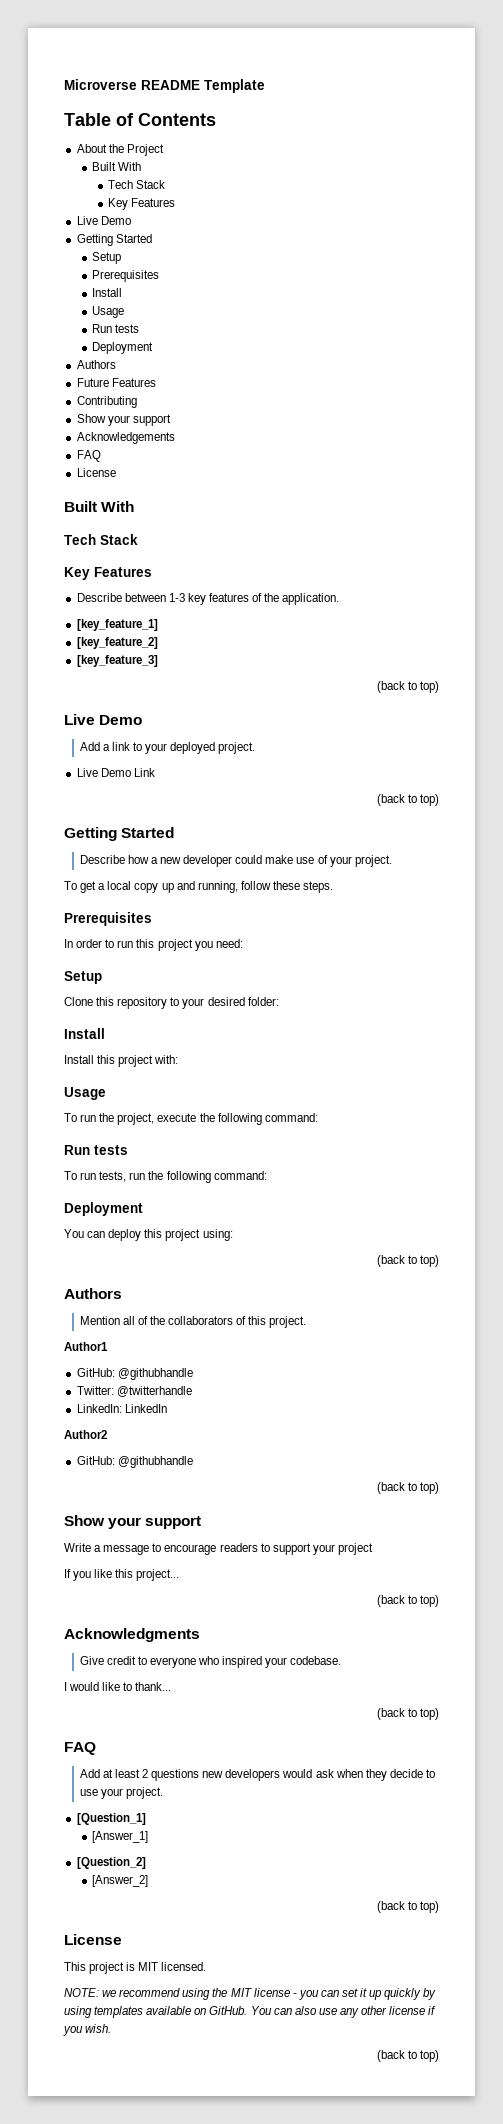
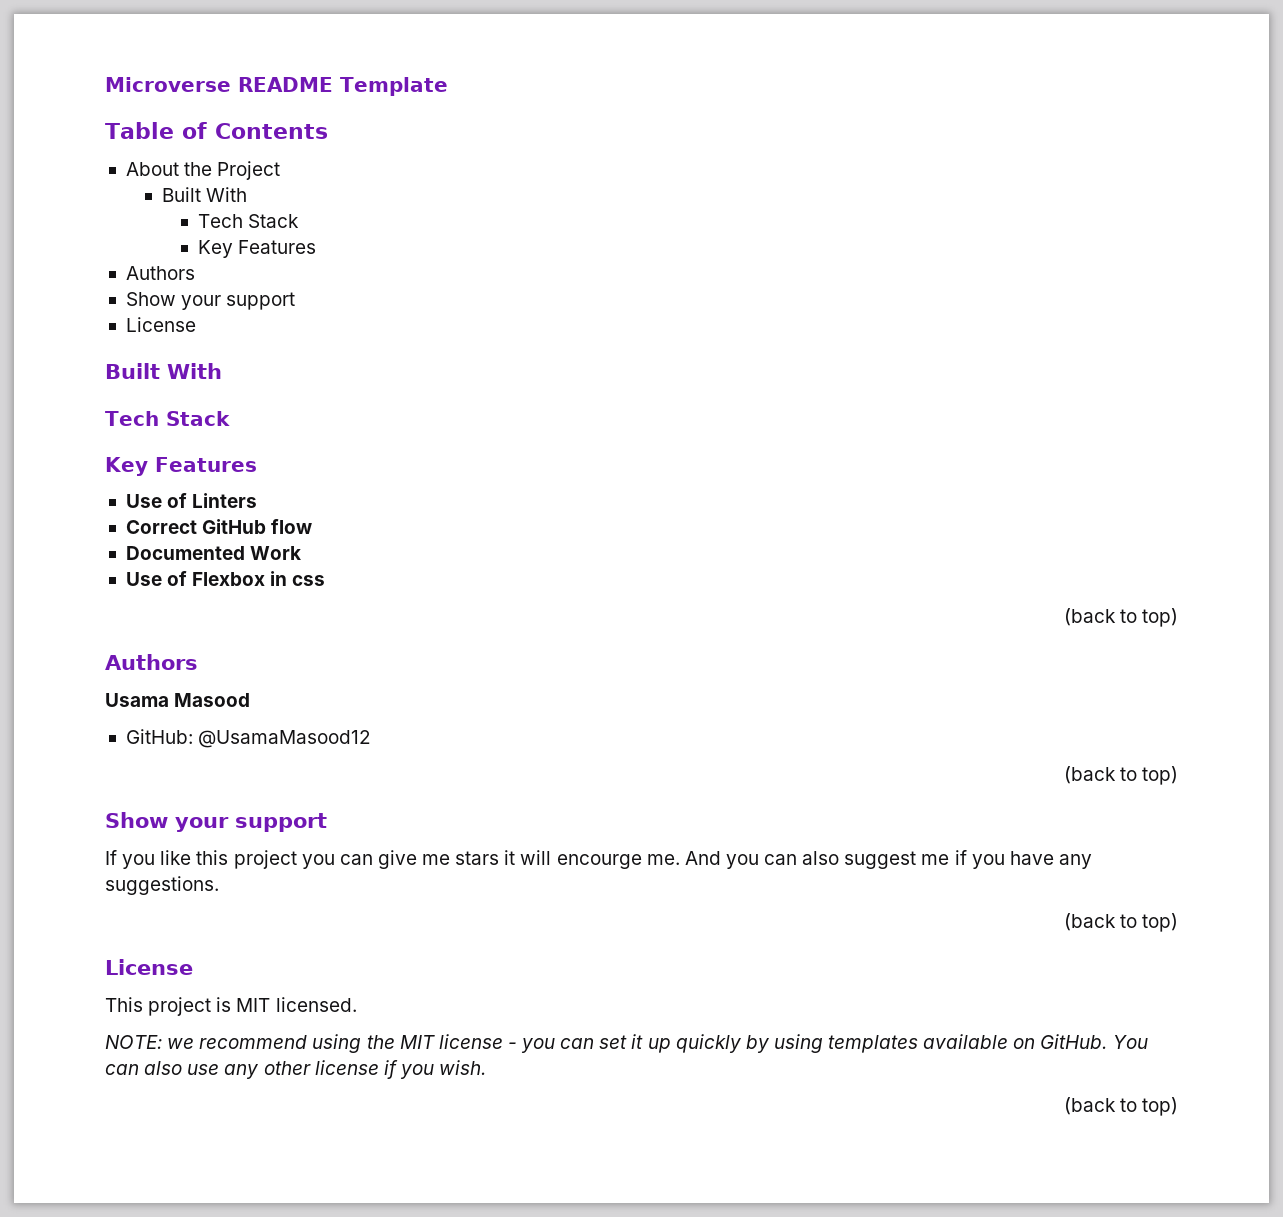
[76,216,131,225] [76,234,152,246] [92,252,122,264] [92,270,160,282] [92,288,123,297] [92,306,125,318] [92,324,140,333] [92,342,154,354] [76,360,116,369] [76,378,156,387] [76,396,137,408] [76,414,171,426] [76,432,175,444] [76,450,101,462] Live Demo // Getting Started // Setup // Prerequisites // Install // Usage // Run tests // Deployment // Authors // Future Features // Contributing // Show your support // Acknowledgements // FAQ -> [125,266,195,280] [125,292,296,310] Authors // Show your support
[76,593,340,605] [76,619,158,631] [76,637,158,649] [76,655,158,667] [376,681,440,693] [64,714,143,725] [79,742,256,754] [76,768,155,777] [376,794,440,806] [64,827,175,841] [79,855,392,867] [64,881,334,893] [64,912,152,926] [64,939,243,951] [64,971,102,984] [64,997,279,1009] [64,1028,105,1039] [64,1055,179,1067] [64,1087,106,1100] [64,1113,318,1125] [64,1145,128,1155] [64,1171,267,1183] [64,1202,143,1216] [64,1229,233,1241] [376,1255,440,1267] [64,1288,122,1299] [79,1316,307,1328] [64,1342,108,1351] [76,1368,193,1380] [76,1386,192,1397] [76,1404,167,1413] [64,1430,107,1439] [76,1456,193,1468] Describe between 1-3 key features of the application. // [key_feature_1] // [key_feature_2] // [key_feature_3] // (back to top) // Live Demo // Add a link to your deployed project. // Live Demo Link // (back to top) // Getting Started // Describe how a new developer could make use of your project. // To get a local copy up and running, follow these steps. // Prerequisites // In order to run this project you need: // Setup // Clone this repository to your desired folder: // Install // Install this project with: // Usage // To run the project, execute the following command: // Run tests // To run tests, run the following command: // Deployment // You can deploy this project using: // (back to top) // Authors // Mention all of the collaborators of this project. // Author1 // GitHub: @githubhandle // Twitter: @twitterhandle // LinkedIn: LinkedIn // Author2 // GitHub: @githubhandle -> [125,493,258,508] [125,519,313,534] [125,546,302,560] [125,571,326,586] [1063,608,1178,627] [105,654,198,670] [105,693,251,707] [125,729,372,748] Use of Linters // Correct GitHub flow // Documented Work // Use of Flexbox in css // (back to top) // Authors // Usama Masood // GitHub: @UsamaMasood12
[64,1543,373,1555] [64,1569,180,1581] [376,1595,440,1607] [64,1628,200,1642] [79,1656,342,1668] [64,1682,172,1691] [376,1708,440,1720] [64,1742,96,1755] [79,1769,435,1781] [79,1787,163,1799] [76,1813,146,1825] [92,1831,149,1843] [76,1857,146,1869] [92,1875,149,1887] Write a message to encourage readers to support your project // If you like this project... // (back to top) // Acknowledgments // Give credit to everyone who inspired your codebase. // I would like to thank... // (back to top) // FAQ // Add at least 2 questions new developers would ask when they decide to use your project. // [Question_1] // [Answer_1] // [Question_2] // [Answer_2] -> [105,850,1092,869] [105,876,219,895] If you like this project you can give me stars it will encourge me. And you can also suggest me if you have any suggestions.

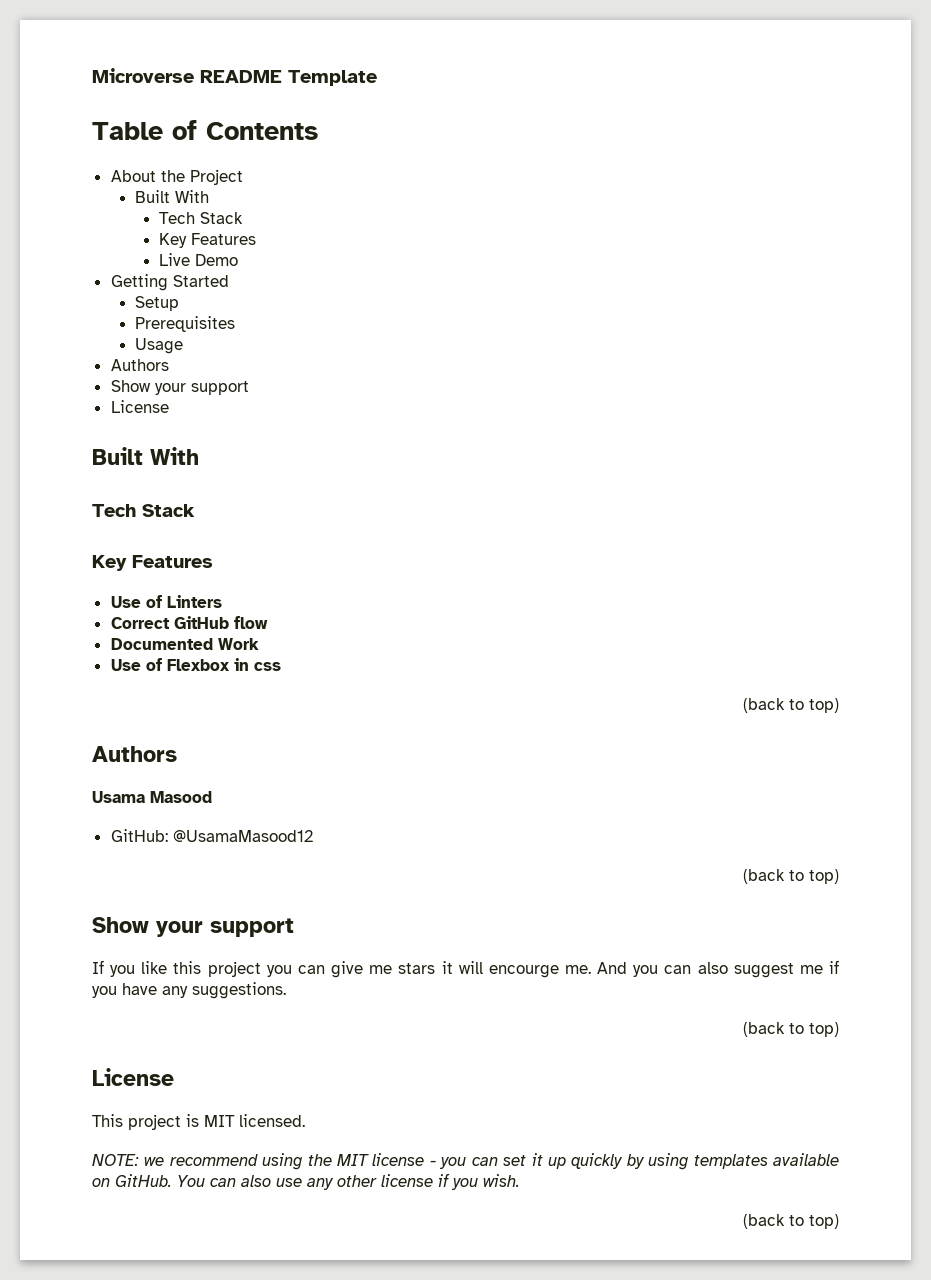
(316, 247) none -> [159,253,239,266] [110,274,229,291] [135,296,180,311] [135,316,236,332] [135,338,184,354] // Live Demo // Getting Started // Setup // Prerequisites // Usage

